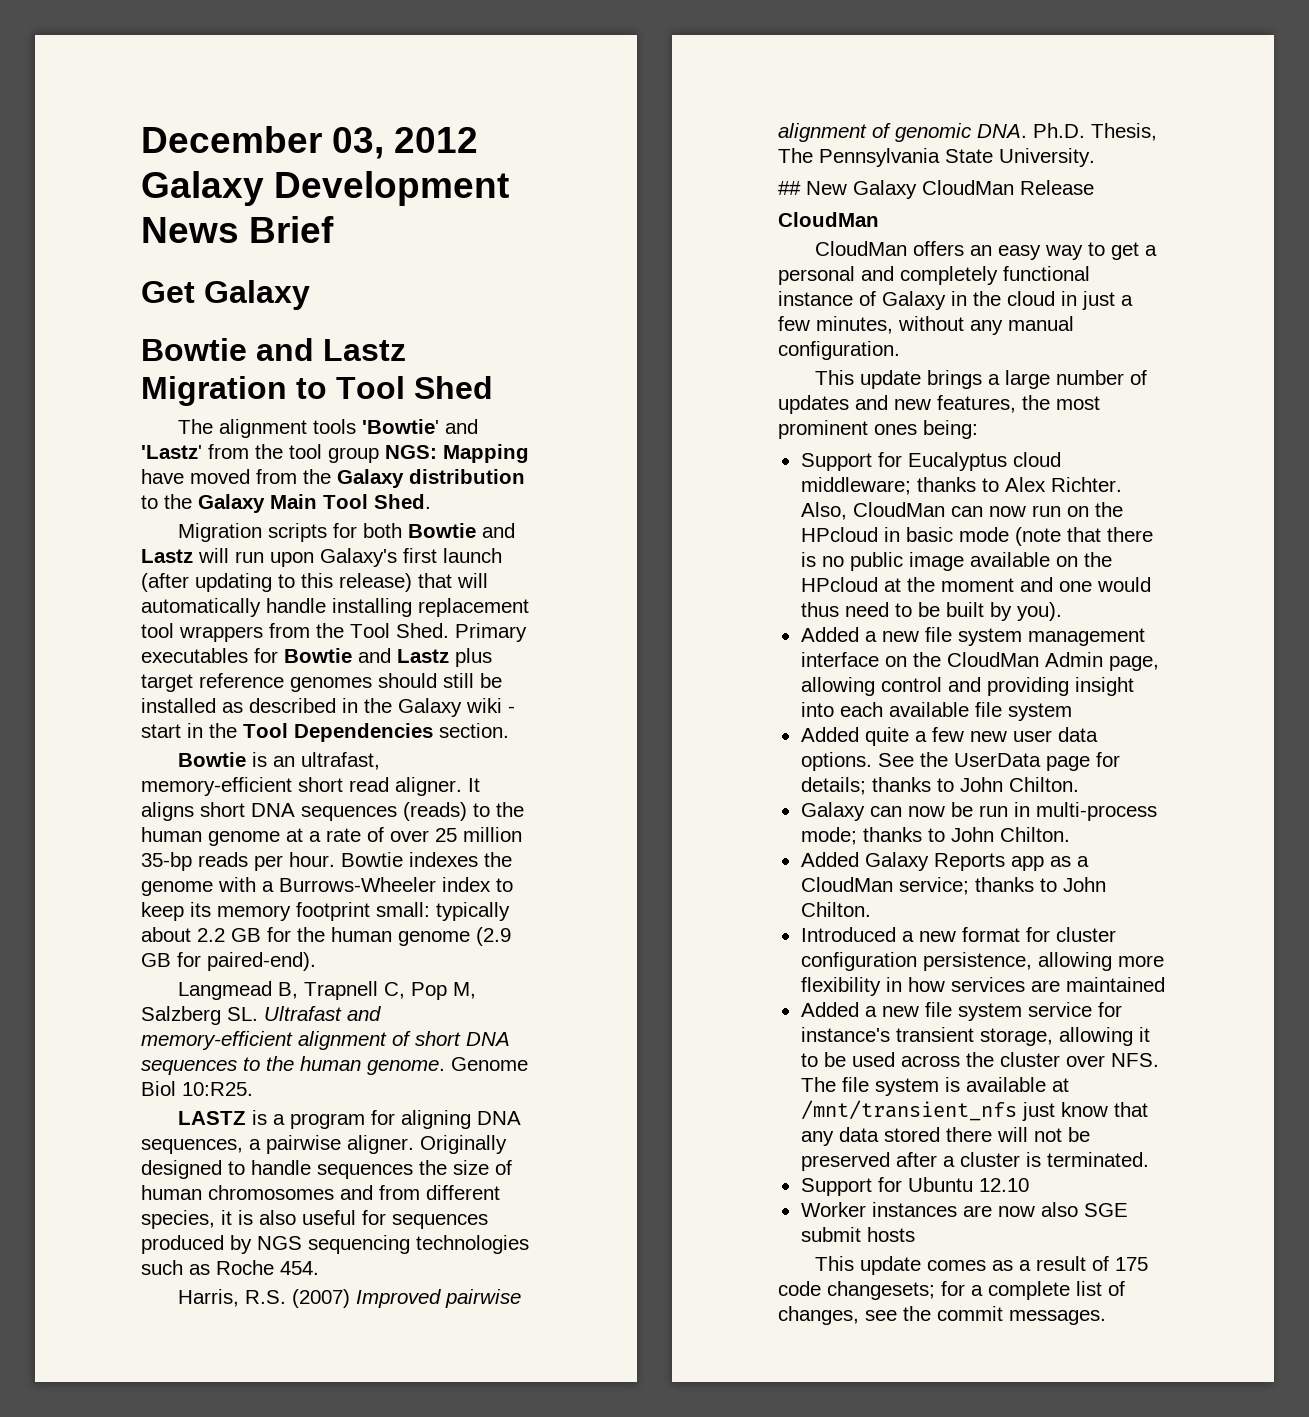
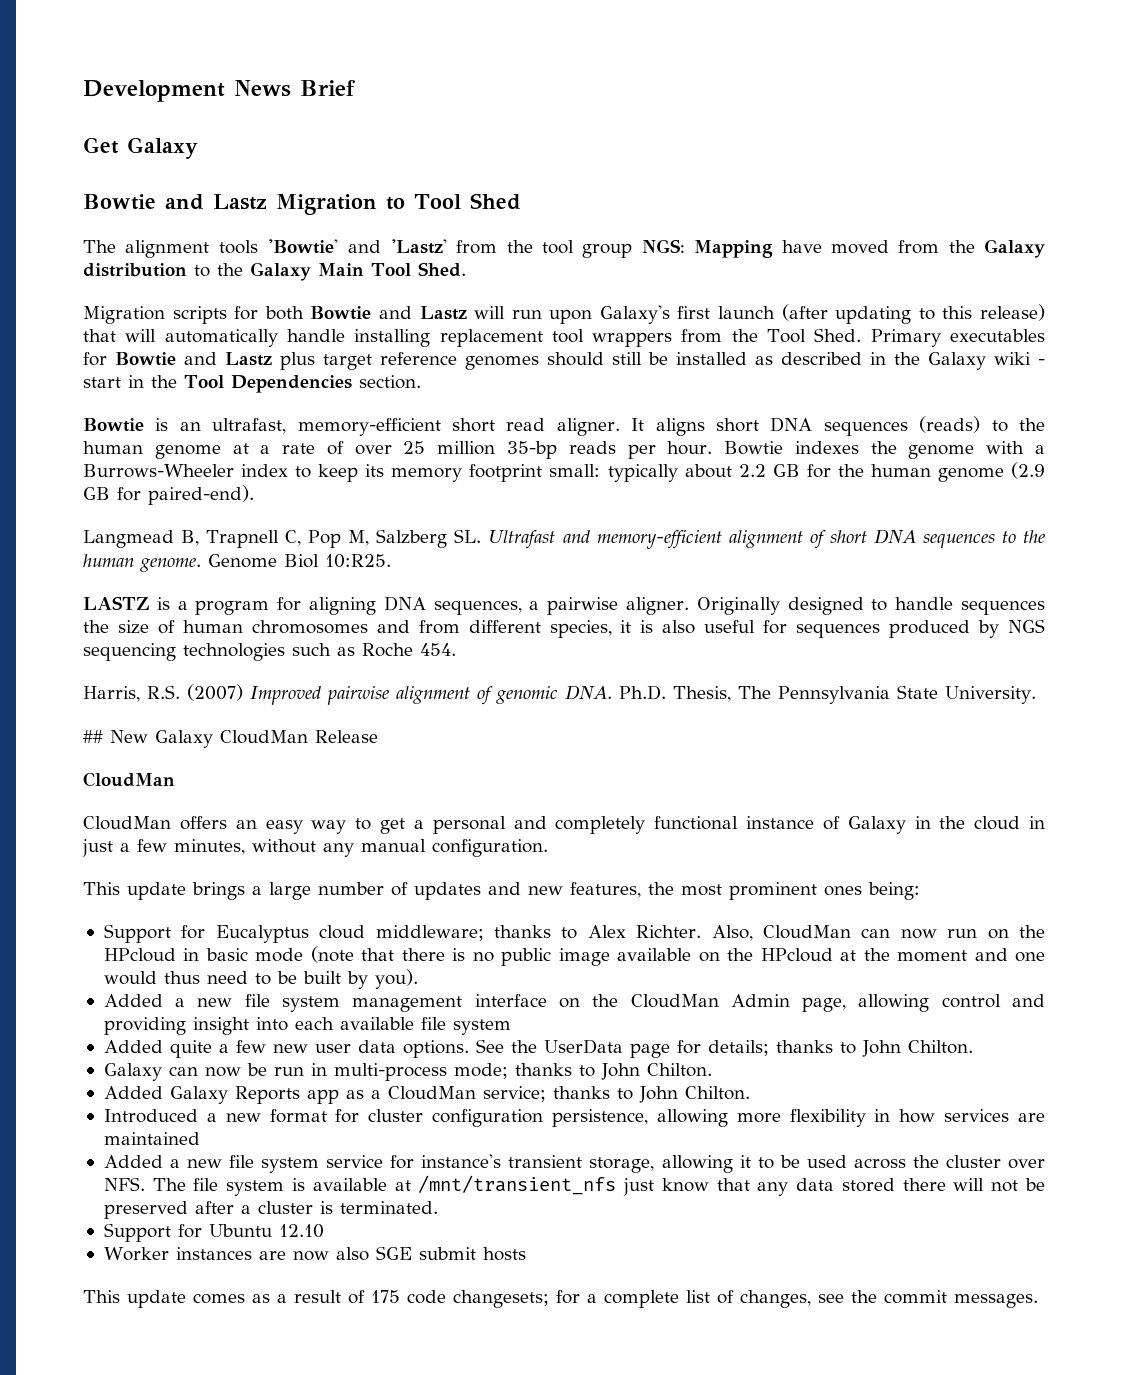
[141,126,478,159] [141,171,264,206] December 03, 2012 Galaxy -> (83, 91) none

